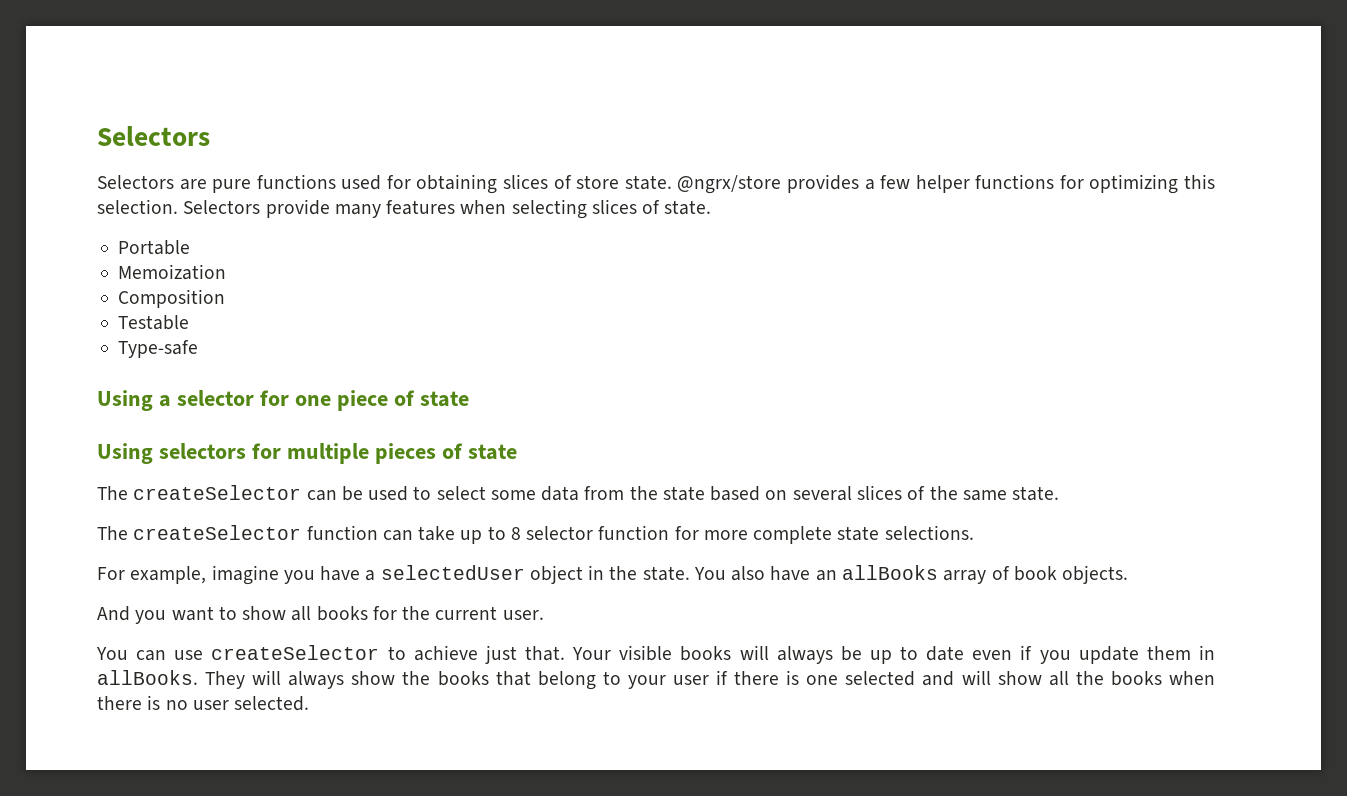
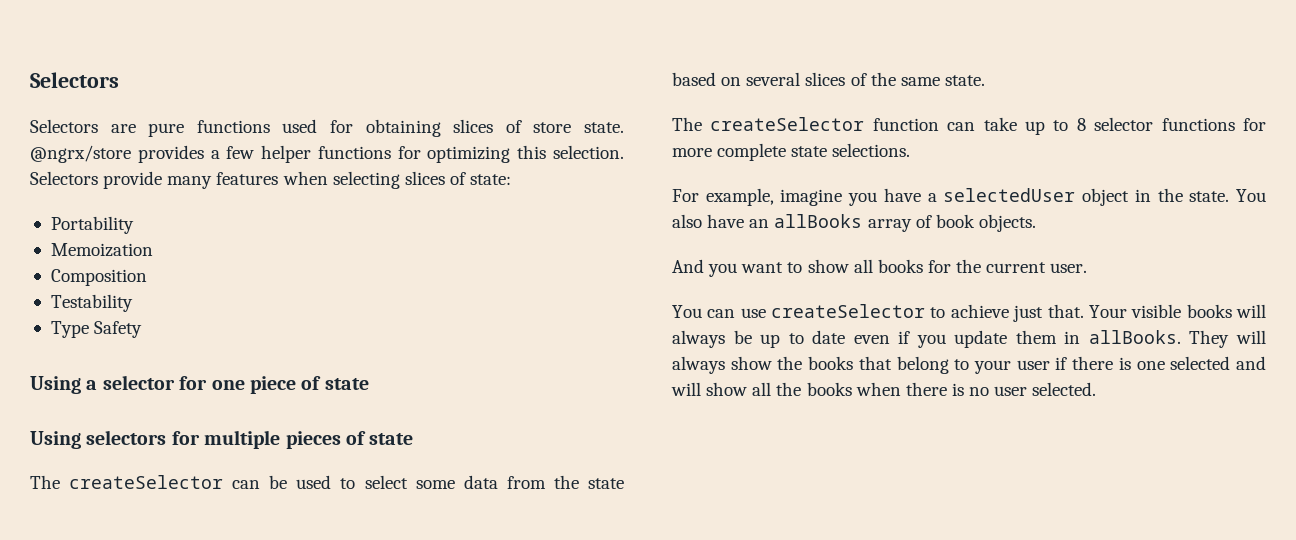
[664,200,712,215] [118,240,191,255] state. // Portable -> [470,174,512,185] [50,216,134,234] state: // Portability
[118,315,190,330] [118,340,199,358] Testable // Type-safe -> [50,294,133,312] [50,321,143,338] Testability // Type Safety
[598,525,670,540] function -> [1161,118,1235,131] functions

